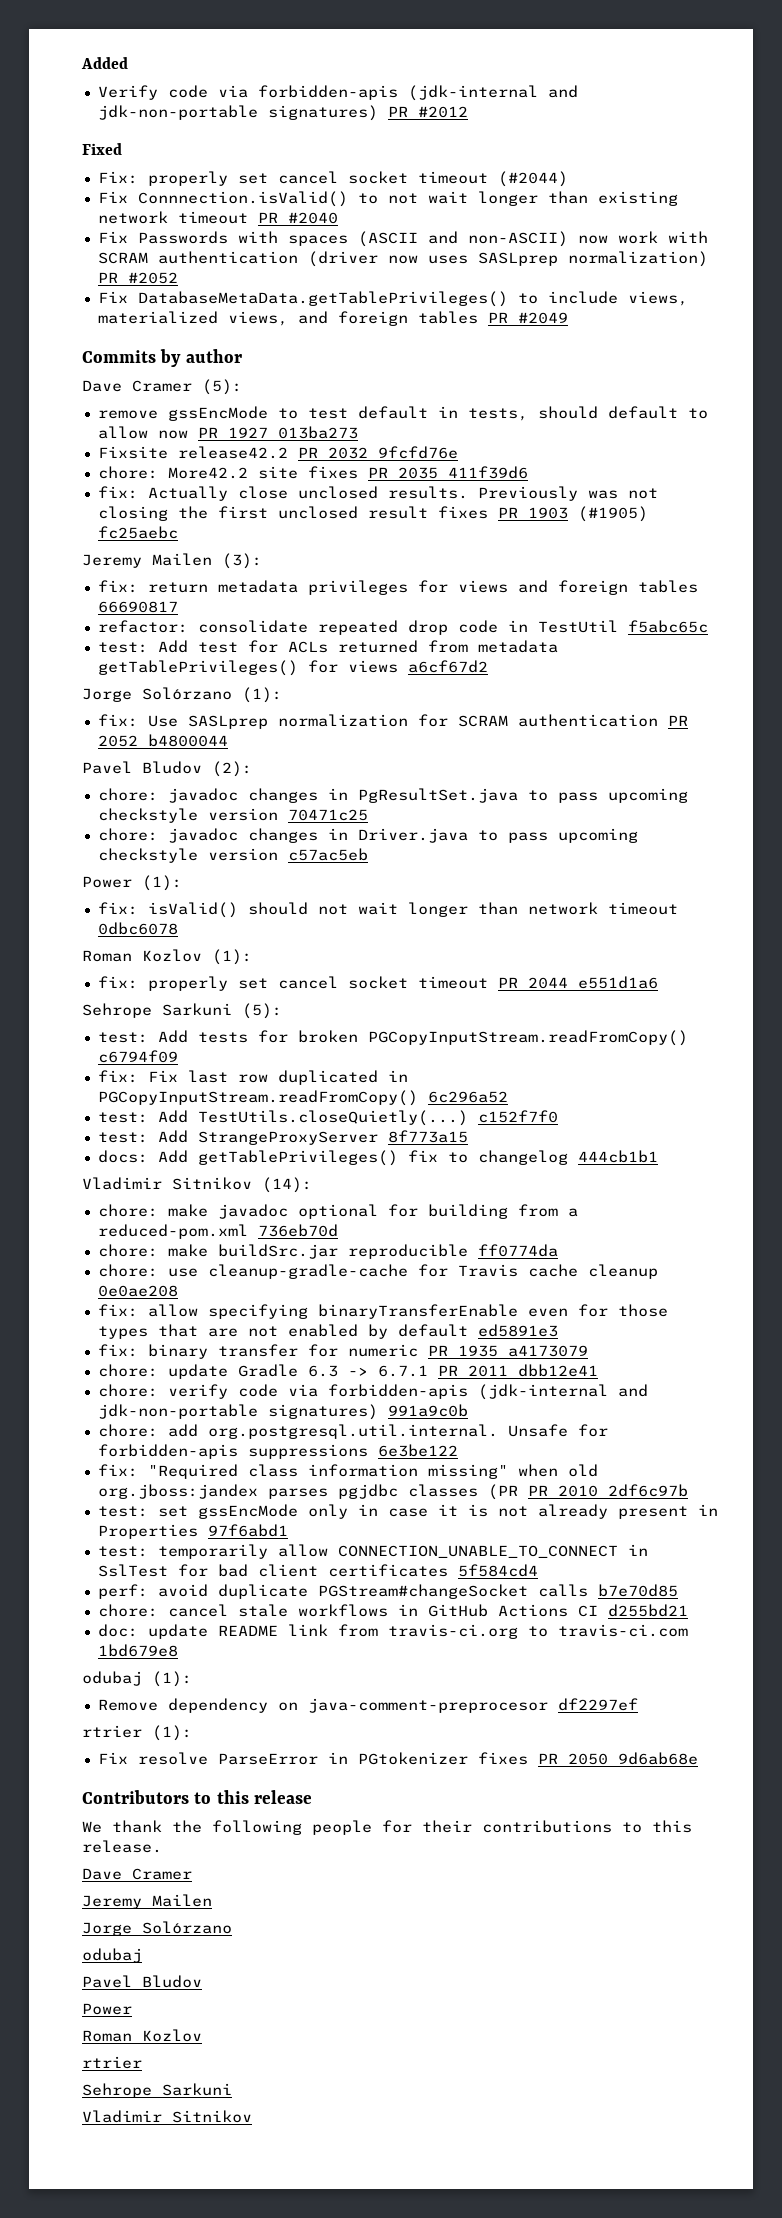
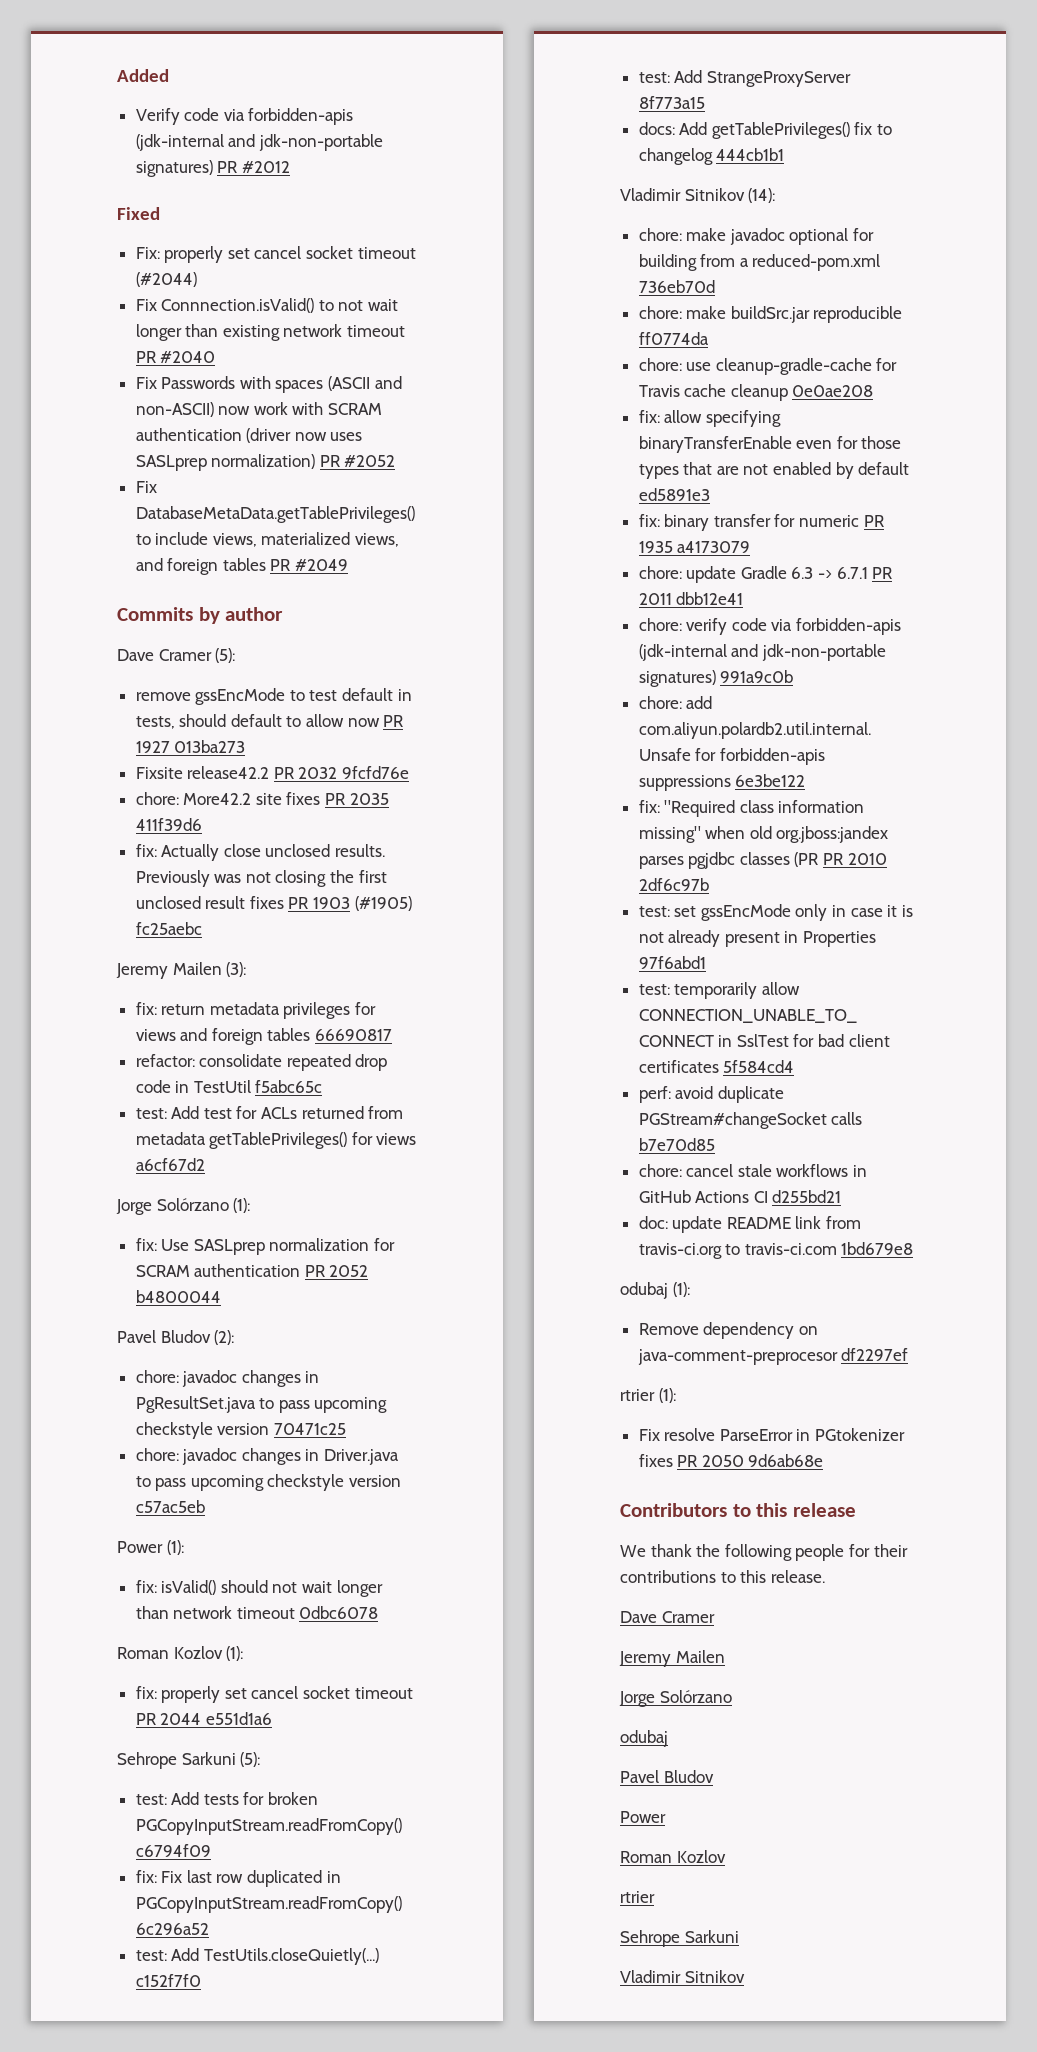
[207,1424,498,1439] org.postgresql.util.internal. -> [638,722,871,739] com.aliyun.polardb2.util.internal.

